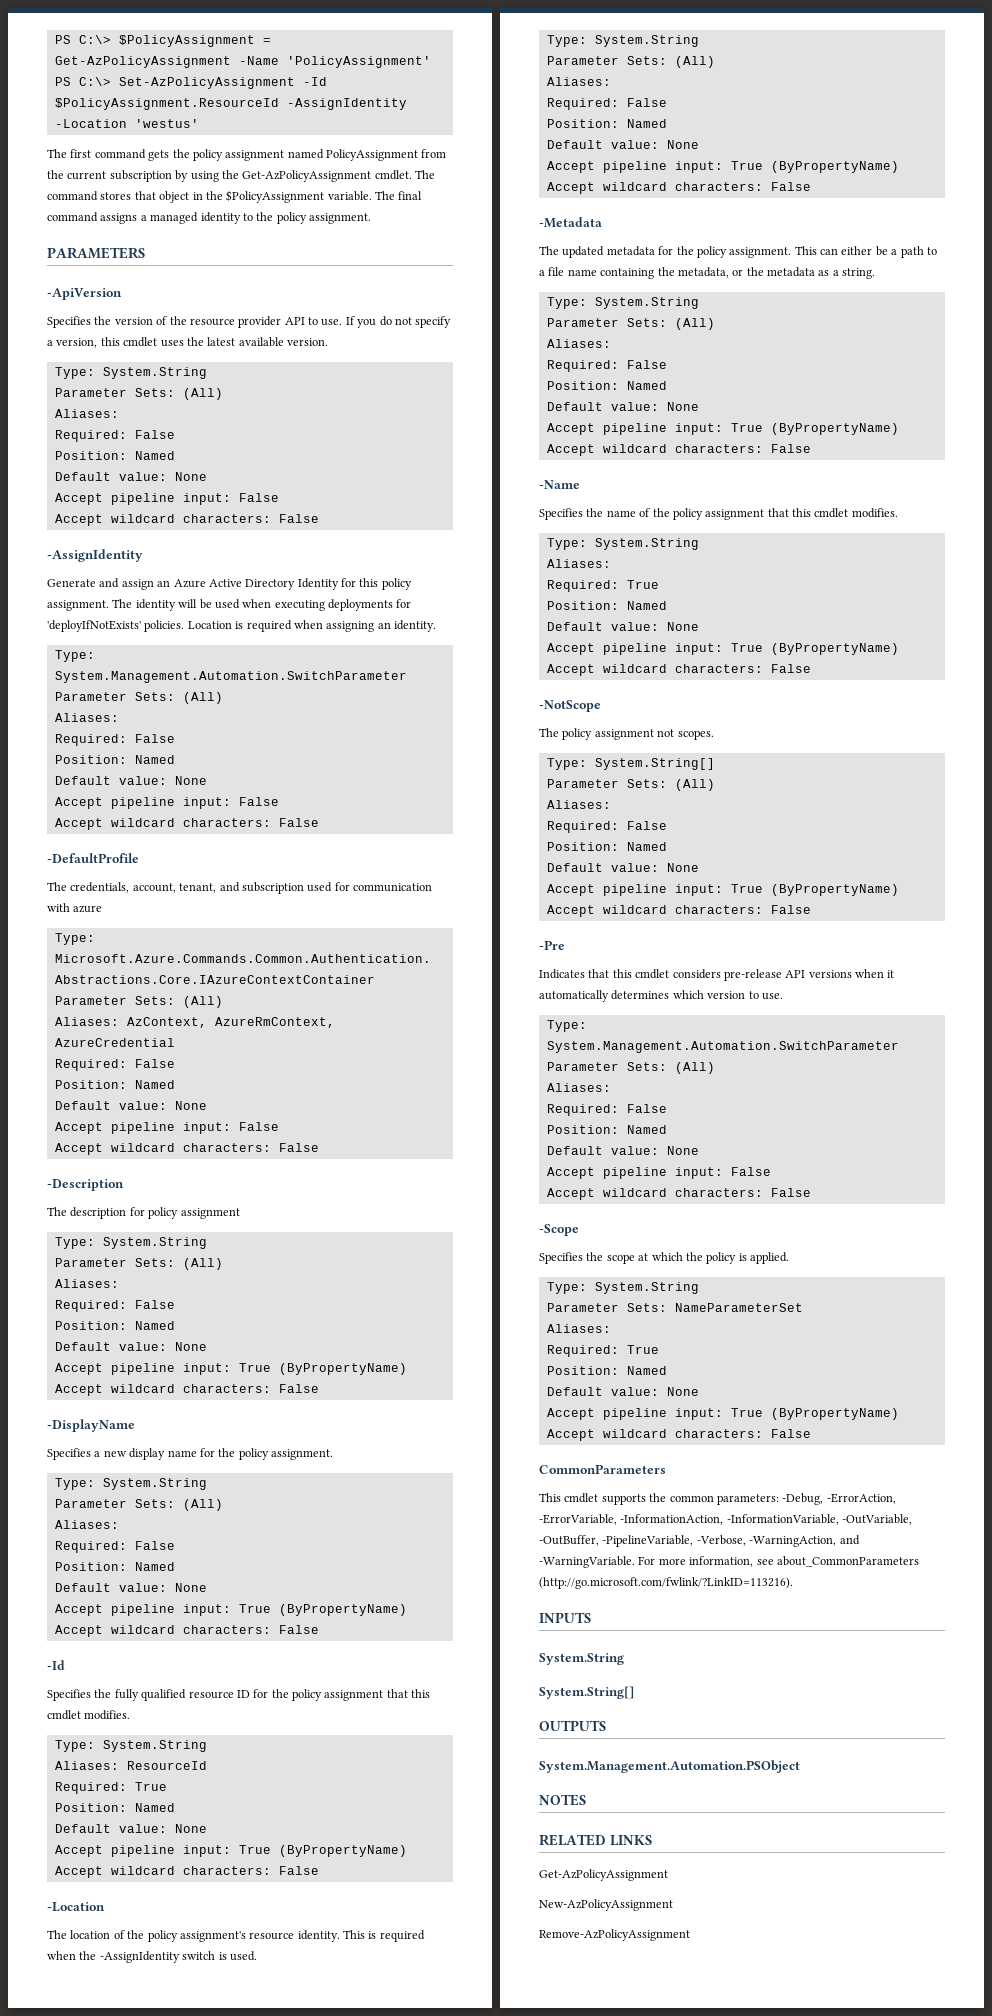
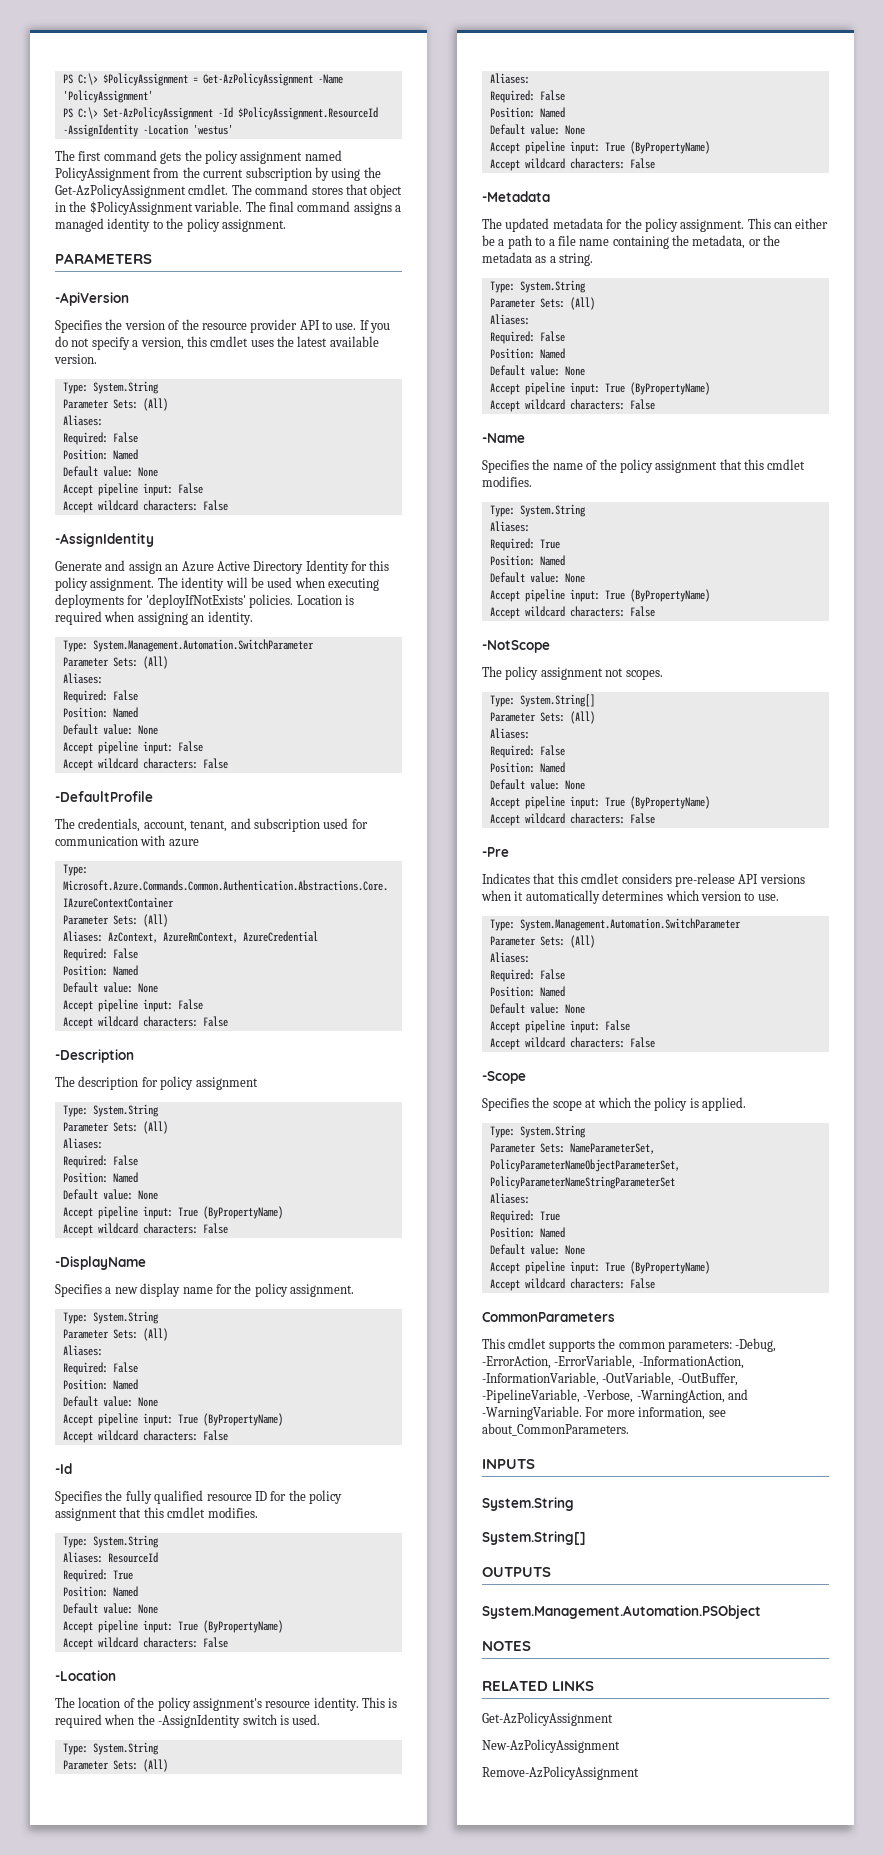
[674,1303,803,1312] NameParameterSet -> [569,1143,655,1154] [489,1159,680,1172] [489,1176,675,1189] NameParameterSet, PolicyParameterNameObjectParameterSet, PolicyParameterNameStringParameterSet
[776,1556,919,1567] [539,1577,793,1589] about_CommonParameters (http://go.microsoft.com/fwlink/?LinkID=113216). -> [482,1423,629,1436] about_CommonParameters.

